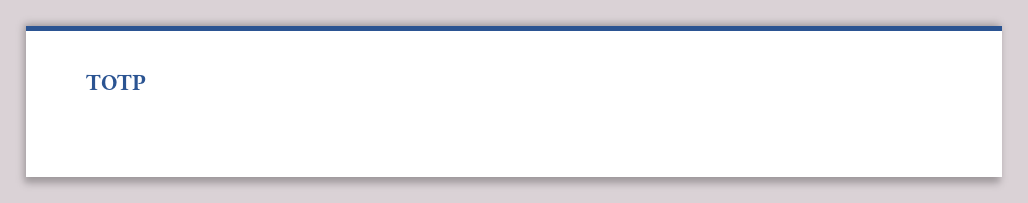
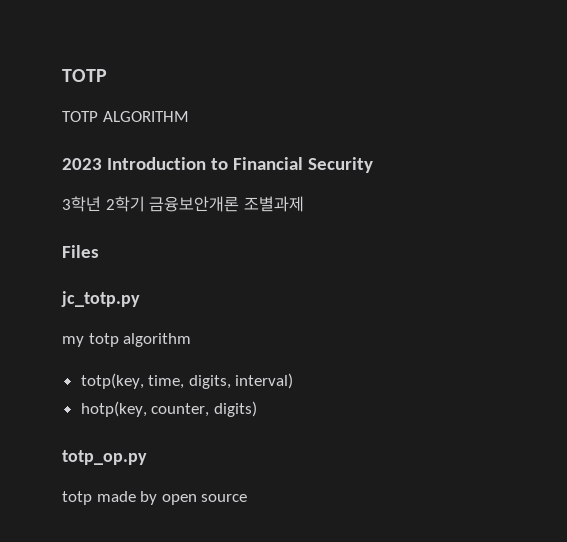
[86,74,146,90] TOTP -> [62,69,107,82] [62,111,189,122] [62,157,373,173] [62,196,304,212] [62,245,99,258] [61,291,140,307] [62,333,192,347] [80,373,294,389] [80,401,257,417] [62,450,147,465] [62,491,248,505] TOTP // TOTP ALGORITHM // 2023 Introduction to Financial Security // 3학년 2학기 금융보안개론 조별과제 // Files // jc_totp.py // my totp algorithm // totp(key, time, digits, interval) // hotp(key, counter, digits) // totp_op.py // totp made by open source

